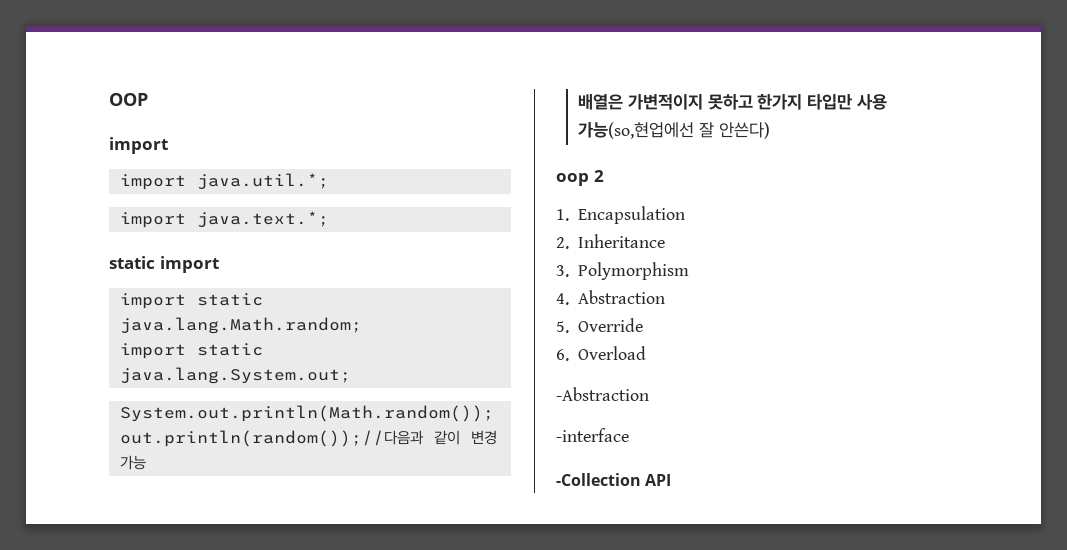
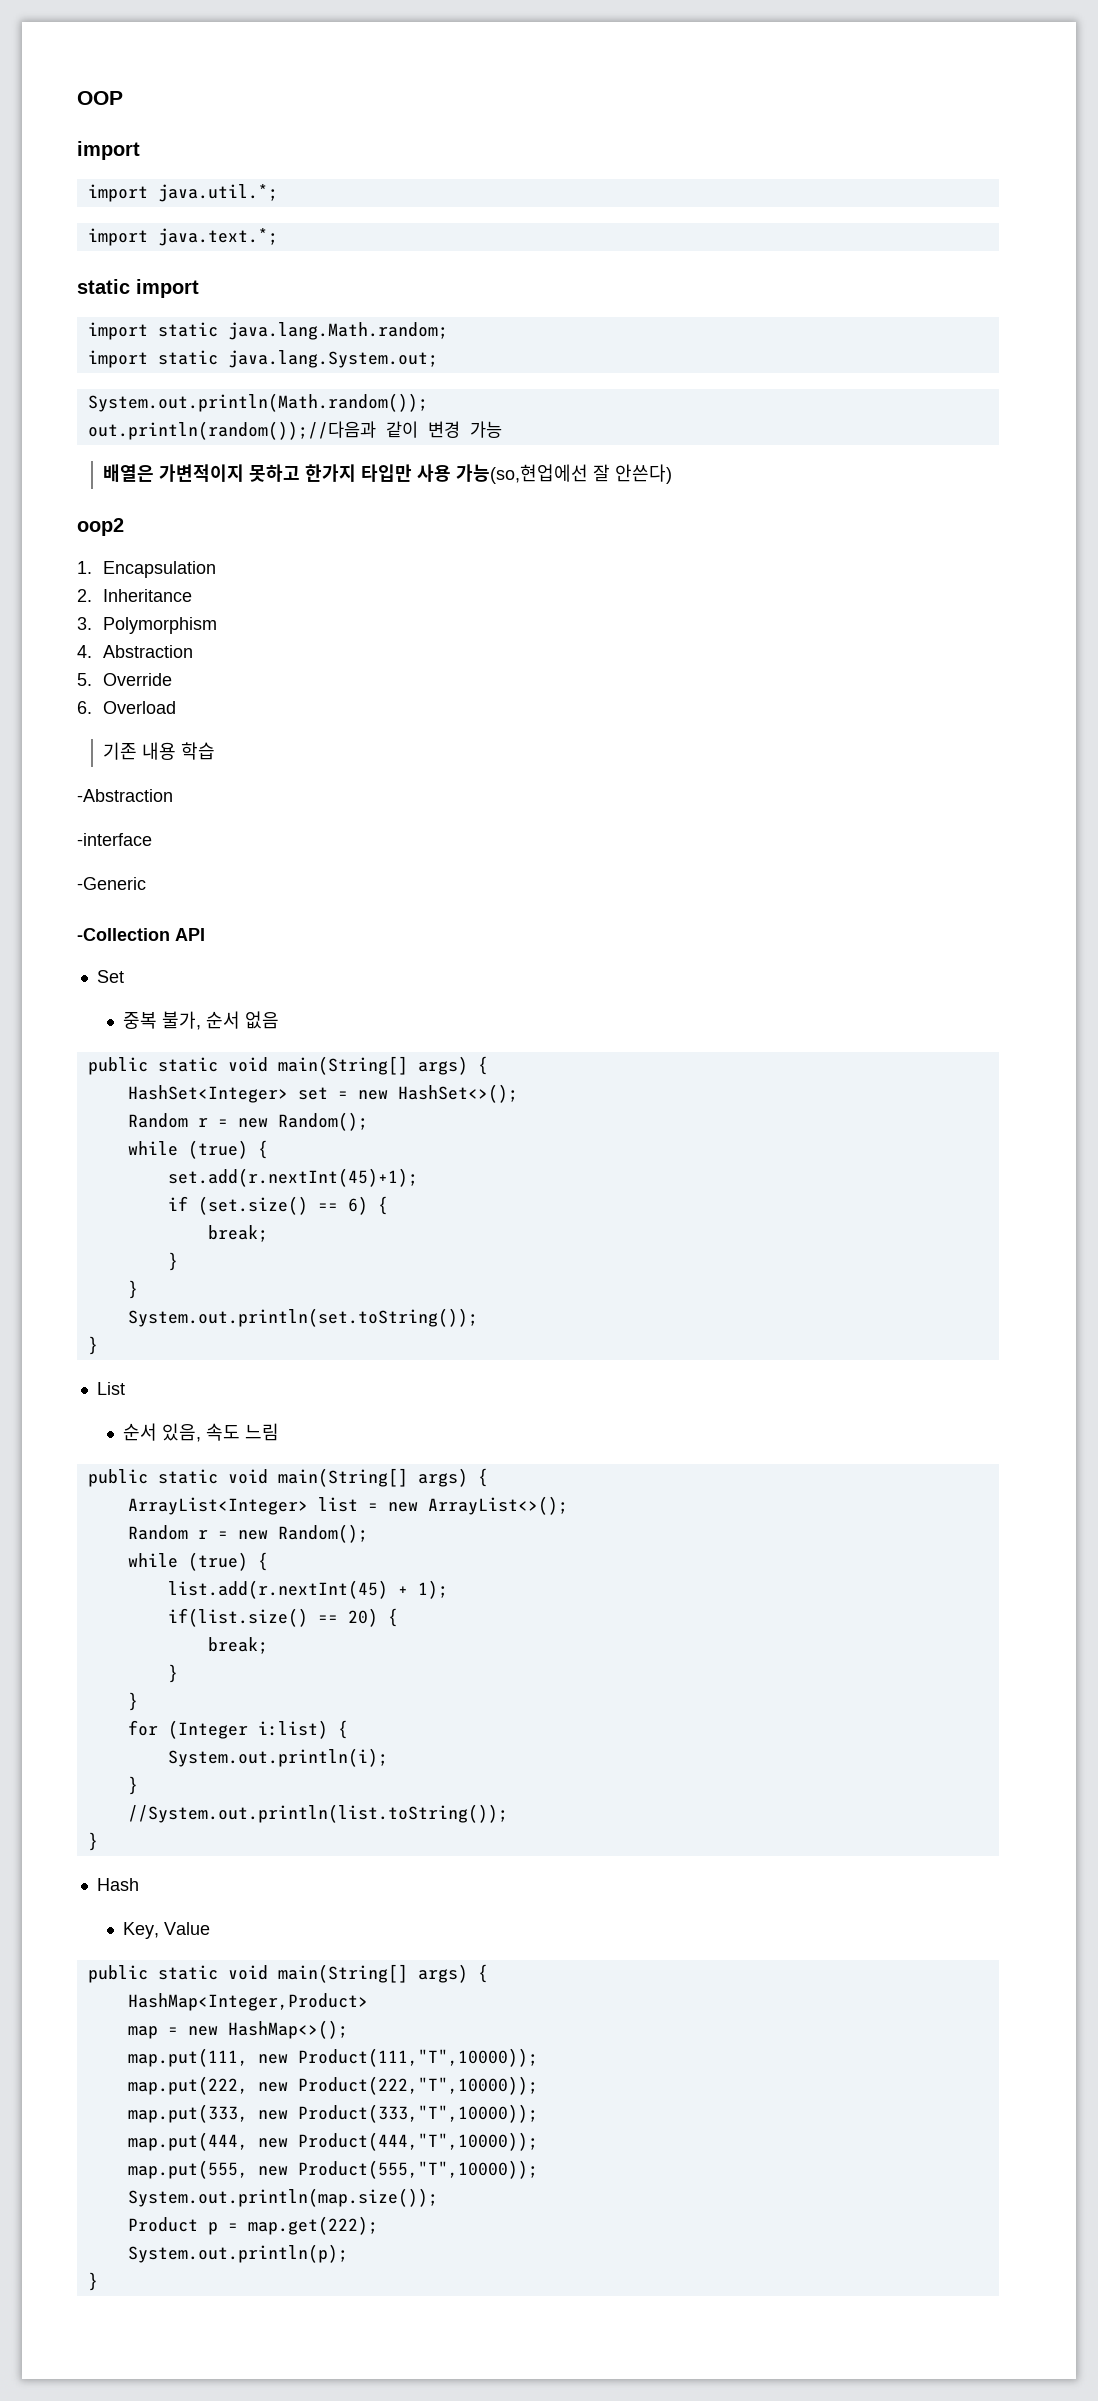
[556,170,604,186] oop 2 -> [77,518,124,536] oop2
(647, 353) none -> [103,742,216,760] // 기존 내용 학습
(629, 435) none -> [77,877,146,890] // -Generic
(672, 480) none -> [96,970,124,983] [122,1011,279,1030] [87,1056,488,1075] [127,1084,518,1103] [127,1112,368,1131] [127,1140,268,1159] [167,1168,418,1187] [167,1196,388,1215] [207,1225,268,1242] [167,1252,178,1271] [127,1280,138,1299] [127,1308,478,1327] [87,1336,98,1355] [96,1382,125,1395] [122,1423,279,1442] [87,1468,488,1487] [127,1496,568,1515] [127,1524,368,1543] [127,1552,268,1571] [167,1580,448,1599] [167,1608,398,1627] [207,1637,268,1654] [167,1664,178,1683] [127,1692,138,1711] [127,1720,348,1739] [167,1748,388,1767] [127,1776,138,1795] [127,1804,508,1823] [87,1832,98,1851] [96,1878,139,1891] [122,1922,210,1939] [87,1964,488,1983] [127,1993,368,2011] [127,2020,348,2039] [127,2048,538,2067] [127,2076,538,2095] [127,2104,538,2123] [127,2132,538,2151] [127,2160,538,2179] [127,2188,438,2207] [127,2216,378,2235] [127,2244,348,2263] [87,2272,98,2291] // Set // 중복 불가, 순서 없음 // public static void main(String[] args) { // HashSet<Integer> set = new HashSet<>(); // Random r = new Random(); // while (true) { // set.add(r.nextInt(45)+1); // if (set.size() == 6) { // break; // } // } // System.out.println(set.toString()); // } // List // 순서 있음, 속도 느림 // public static void main(String[] args) { // ArrayList<Integer> list = new ArrayList<>(); // Random r = new Random(); // while (true) { // list.add(r.nextInt(45) + 1); // if(list.size() == 20) { // break; // } // } // for (Integer i:list) { // System.out.println(i); // } // //System.out.println(list.toString()); // } // Hash // Key, Value // public static void main(String[] args) { // HashMap<Integer,Product> // map = new HashMap<>(); // map.put(111, new Product(111,"T",10000)); // map.put(222, new Product(222,"T",10000)); // map.put(333, new Product(333,"T",10000)); // map.put(444, new Product(444,"T",10000)); // map.put(555, new Product(555,"T",10000)); // System.out.println(map.size()); // Product p = map.get(222); // System.out.println(p); // }

